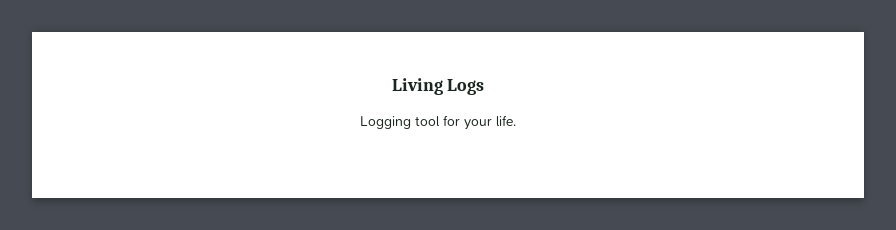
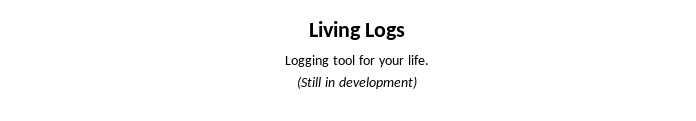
(516, 121) none -> [297,76,417,89] // (Still in development)

